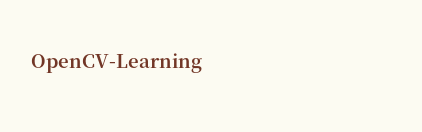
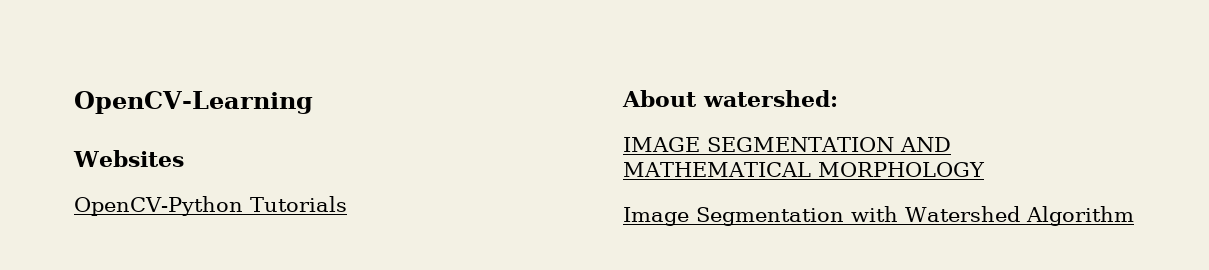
(202, 63) none -> [73,150,184,167] [74,196,347,216] [622,90,838,107] [623,137,951,152] [623,162,985,177] [623,206,1134,226] // Websites // OpenCV-Python Tutorials // About watershed: // IMAGE SEGMENTATION AND MATHEMATICAL MORPHOLOGY // Image Segmentation with Watershed Algorithm

